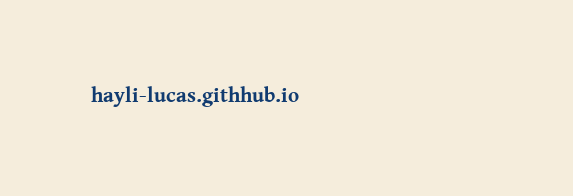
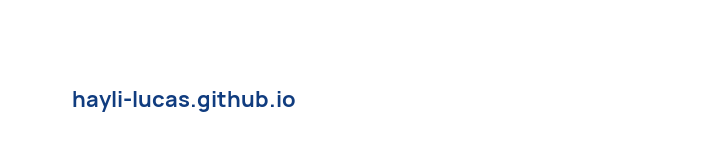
[91,86,299,107] hayli-lucas.githhub.io -> [72,91,296,112] hayli-lucas.github.io

